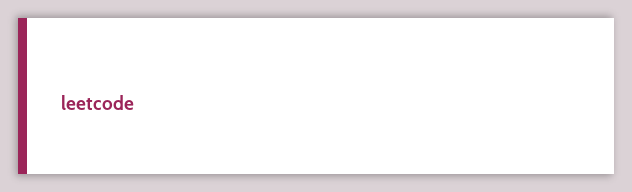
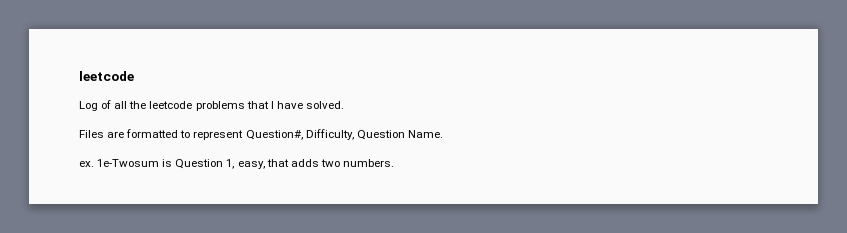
[61,95,134,110] leetcode -> [79,71,134,81] [79,100,344,111] [79,129,443,140] [79,159,394,169] leetcode // Log of all the leetcode problems that I have solved. // Files are formatted to represent Question#, Difficulty, Question Name. // ex. 1e-Twosum is Question 1, easy, that adds two numbers.

